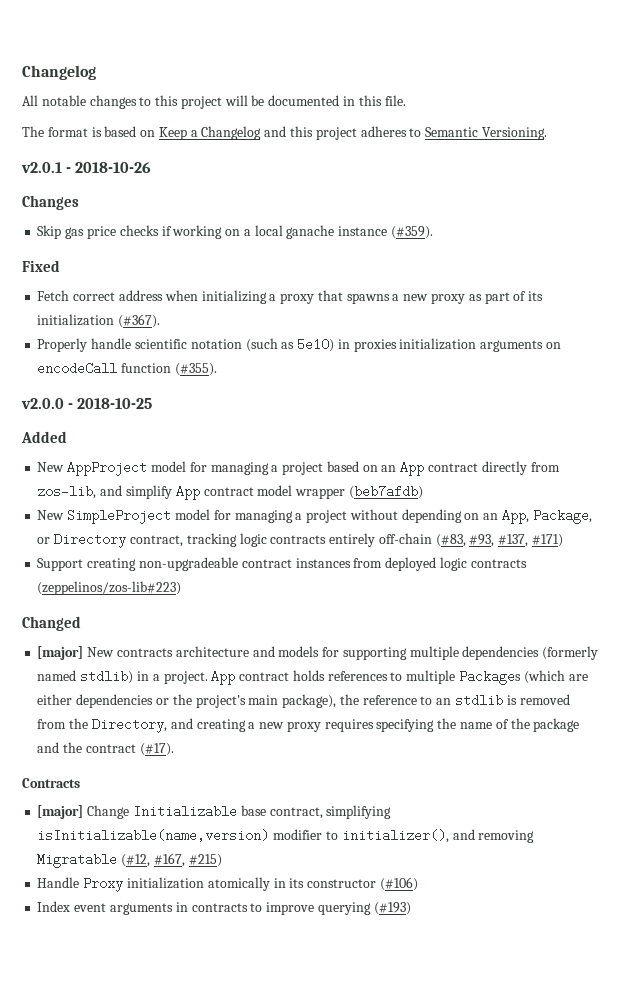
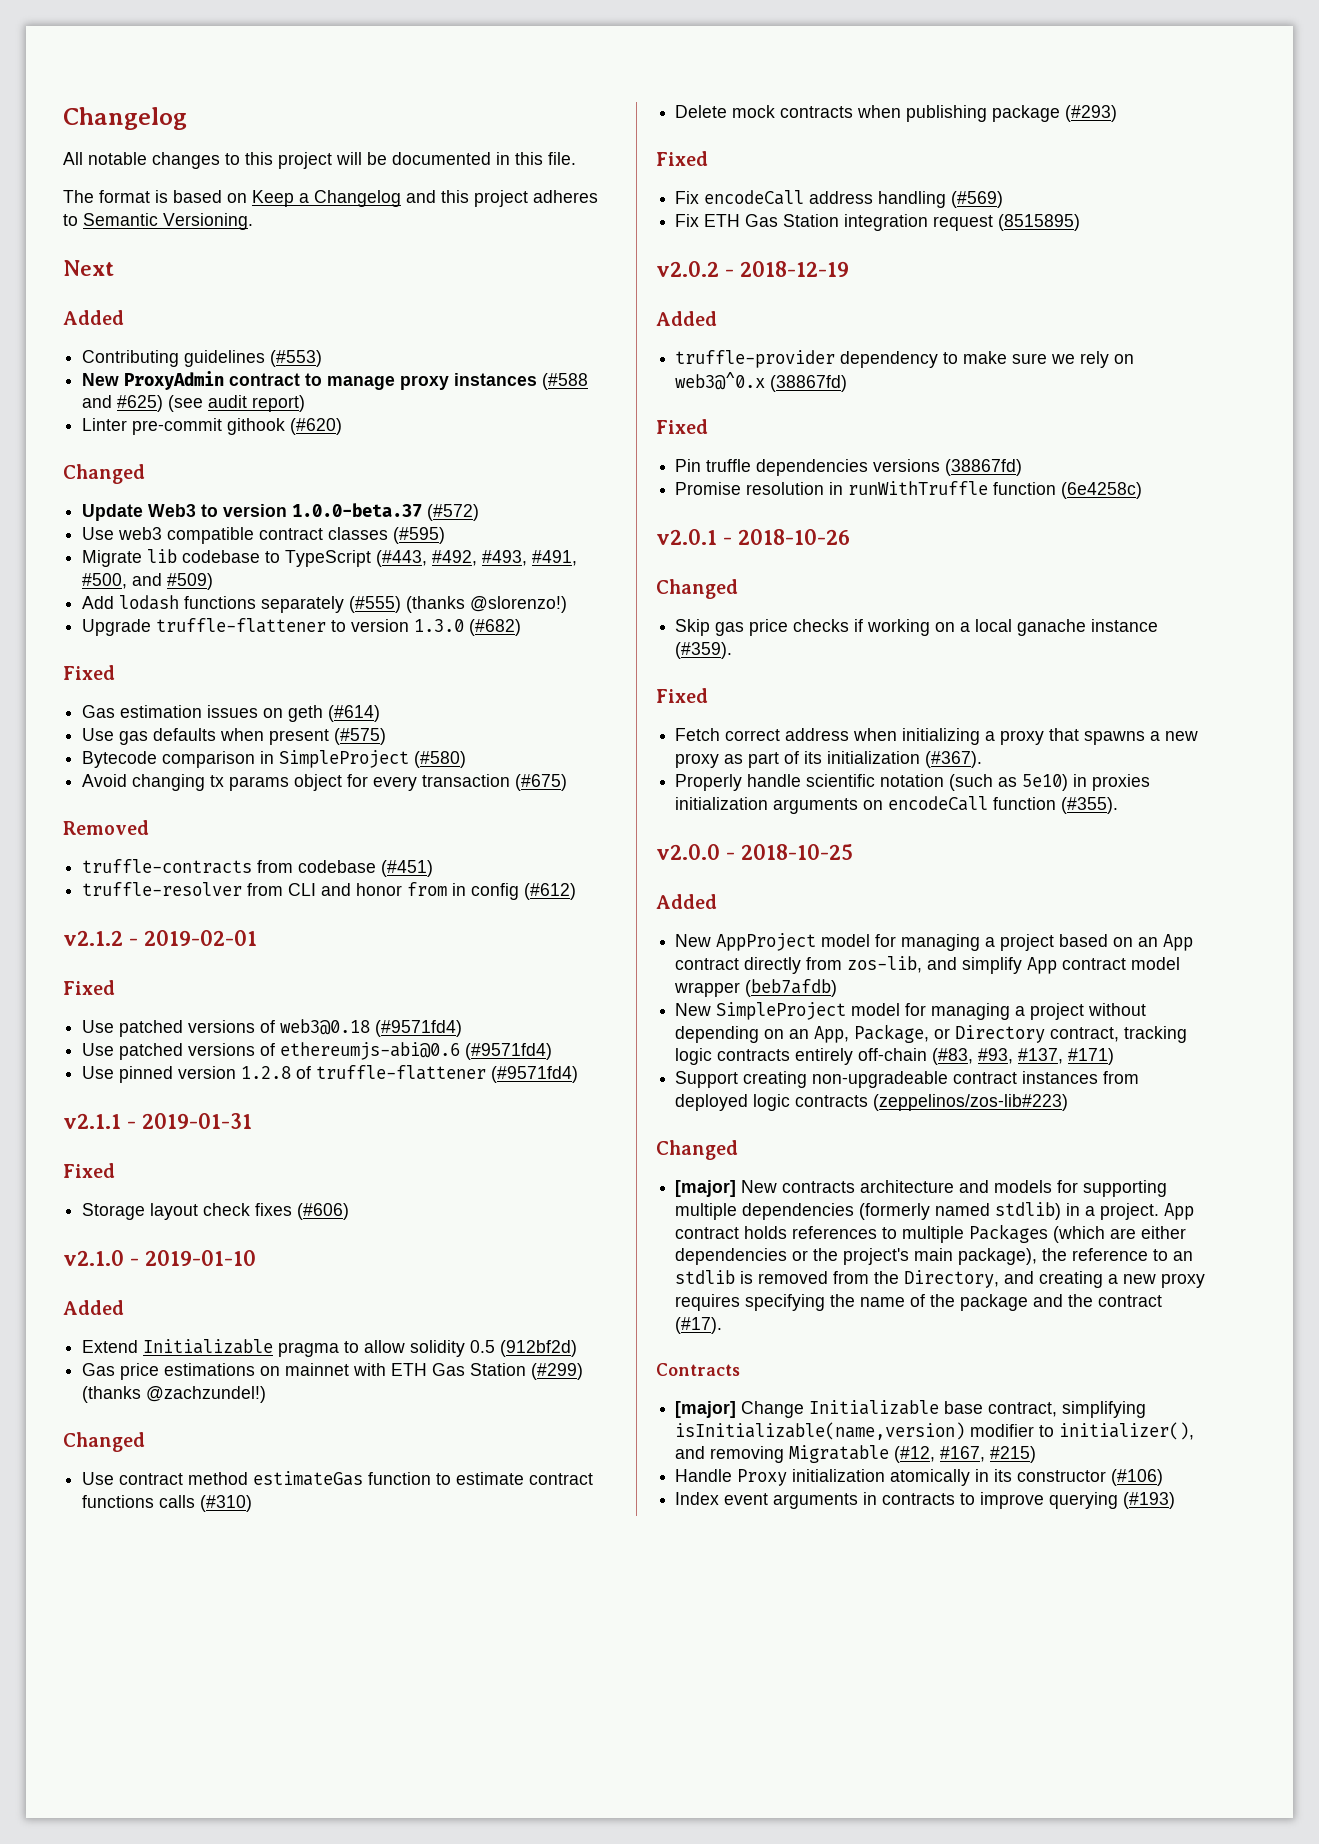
(547, 133) none -> [63,260,114,276] [63,310,124,325] [82,350,323,367] [82,371,589,390] [82,395,306,412] [82,418,343,435] [63,464,145,484] [82,503,480,521] [82,527,446,544] [82,549,578,567] [82,573,214,590] [82,595,568,613] [82,618,522,636] [63,665,115,680] [82,705,381,722] [82,728,387,745] [82,750,467,768] [82,774,568,791] [63,820,149,835] [82,859,434,877] [82,882,577,900] [63,930,257,946] [63,980,115,995] [82,1019,463,1037] [82,1042,553,1060] [82,1065,579,1083] [63,1113,252,1129] [63,1163,115,1178] [82,1203,350,1220] [63,1250,256,1266] [63,1300,124,1315] [82,1339,578,1357] [82,1363,584,1380] [82,1386,267,1403] [63,1432,145,1452] [82,1471,594,1486] [82,1495,253,1512] [675,105,1118,122] [656,151,708,166] [675,190,1004,208] [675,214,1081,231] [656,261,849,277] [656,311,717,326] [675,350,1135,368] [675,372,848,392] [656,419,708,434] [675,459,1023,476] [675,481,1143,499] // Next // Added // Contributing guidelines (#553) // New ProxyAdmin contract to manage proxy instances (#588 and #625) (see audit report) // Linter pre-commit githook (#620) // Changed // Update Web3 to version 1.0.0-beta.37 (#572) // Use web3 compatible contract classes (#595) // Migrate lib codebase to TypeScript (#443, #492, #493, #491, #500, and #509) // Add lodash functions separately (#555) (thanks @slorenzo!) // Upgrade truffle-flattener to version 1.3.0 (#682) // Fixed // Gas estimation issues on geth (#614) // Use gas defaults when present (#575) // Bytecode comparison in SimpleProject (#580) // Avoid changing tx params object for every transaction (#675) // Removed // truffle-contracts from codebase (#451) // truffle-resolver from CLI and honor from in config (#612) // v2.1.2 - 2019-02-01 // Fixed // Use patched versions of web3@0.18 (#9571fd4) // Use patched versions of ethereumjs-abi@0.6 (#9571fd4) // Use pinned version 1.2.8 of truffle-flattener (#9571fd4) // v2.1.1 - 2019-01-31 // Fixed // Storage layout check fixes (#606) // v2.1.0 - 2019-01-10 // Added // Extend Initializable pragma to allow solidity 0.5 (912bf2d) // Gas price estimations on mainnet with ETH Gas Station (#299) (thanks @zachzundel!) // Changed // Use contract method estimateGas function to estimate contract functions calls (#310) // Delete mock contracts when publishing package (#293) // Fixed // Fix encodeCall address handling (#569) // Fix ETH Gas Station integration request (8515895) // v2.0.2 - 2018-12-19 // Added // truffle-provider dependency to make sure we rely on web3@^0.x (38867fd) // Fixed // Pin truffle dependencies versions (38867fd) // Promise resolution in runWithTruffle function (6e4258c)
[22,195,79,210] Changes -> [656,579,738,599] Changed

